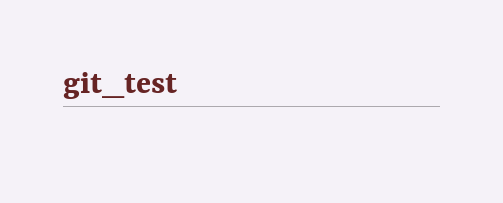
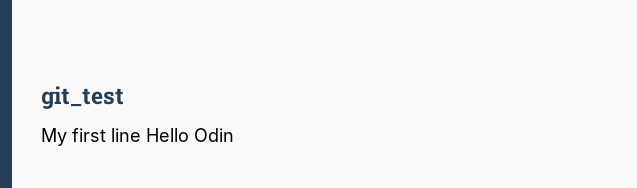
(177, 85) none -> [41,128,234,146] // My first line Hello Odin

